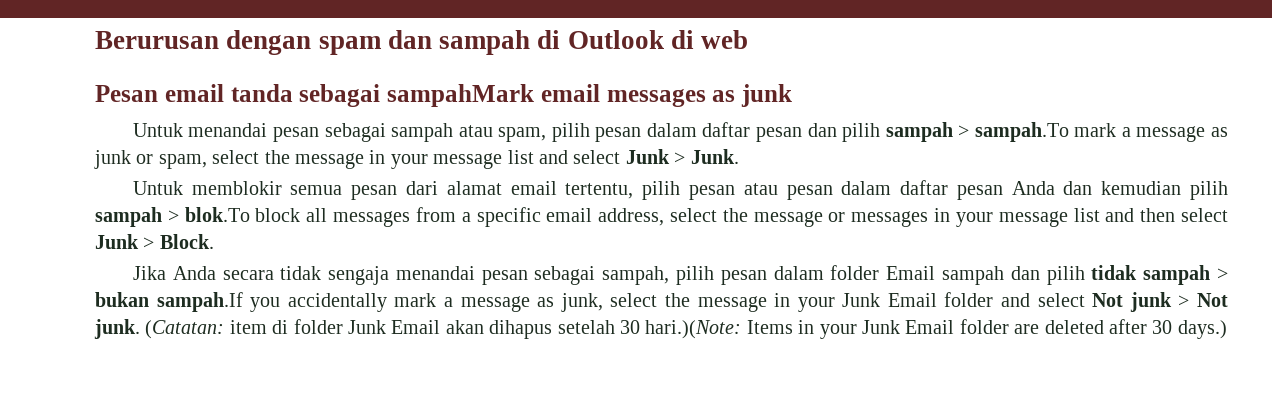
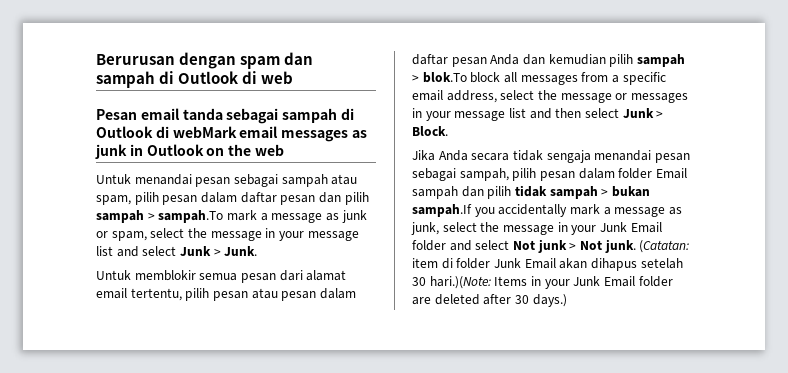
[387,84,534,107] sampahMark -> [282,108,354,123] [96,126,237,138] sampah di Outlook di webMark
(792, 95) none -> [129,144,284,156] in Outlook on the web

